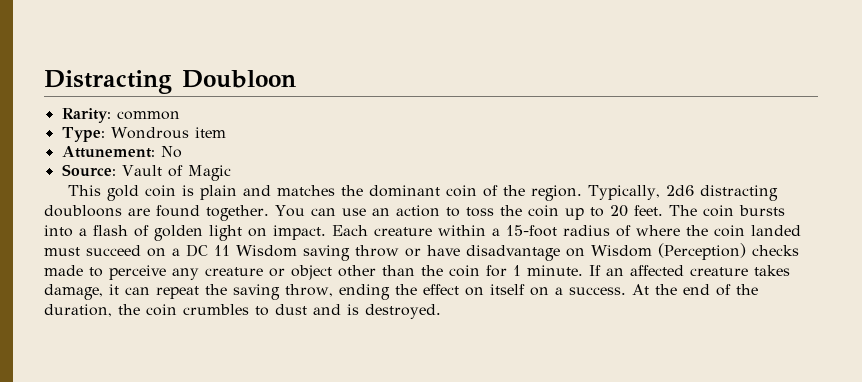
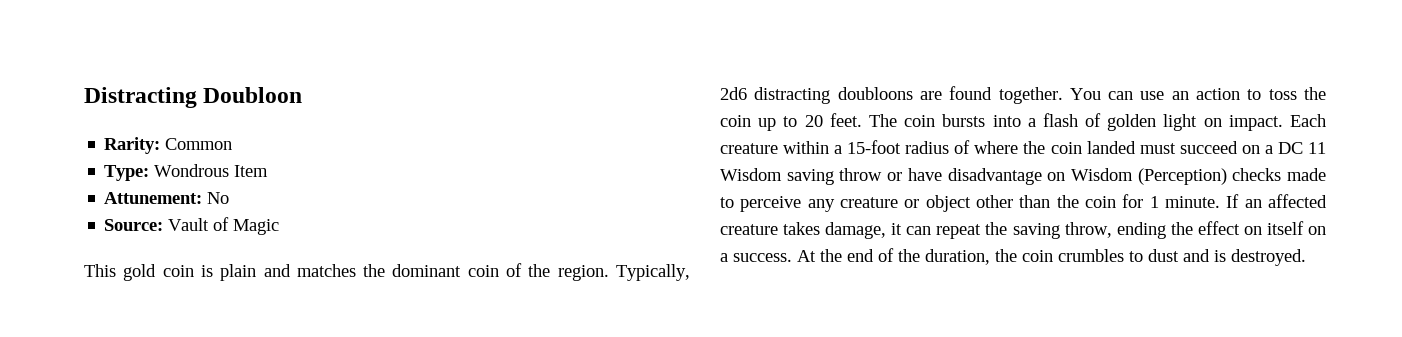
[116,111,180,120] common -> [165,138,233,150] Common
[194,127,226,138] item -> [234,165,269,177] Item

